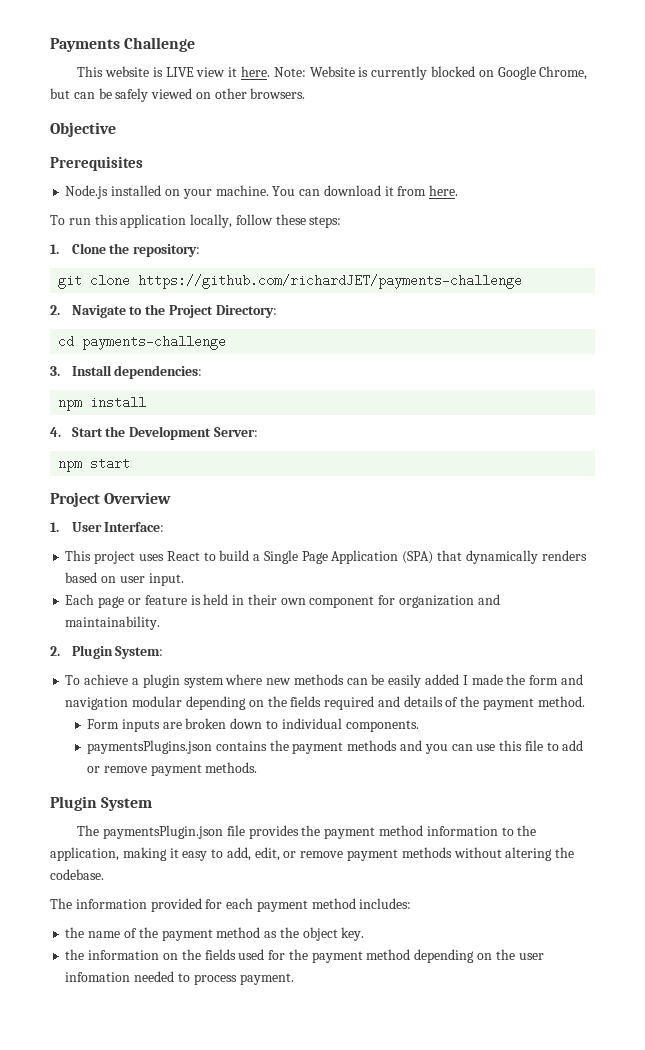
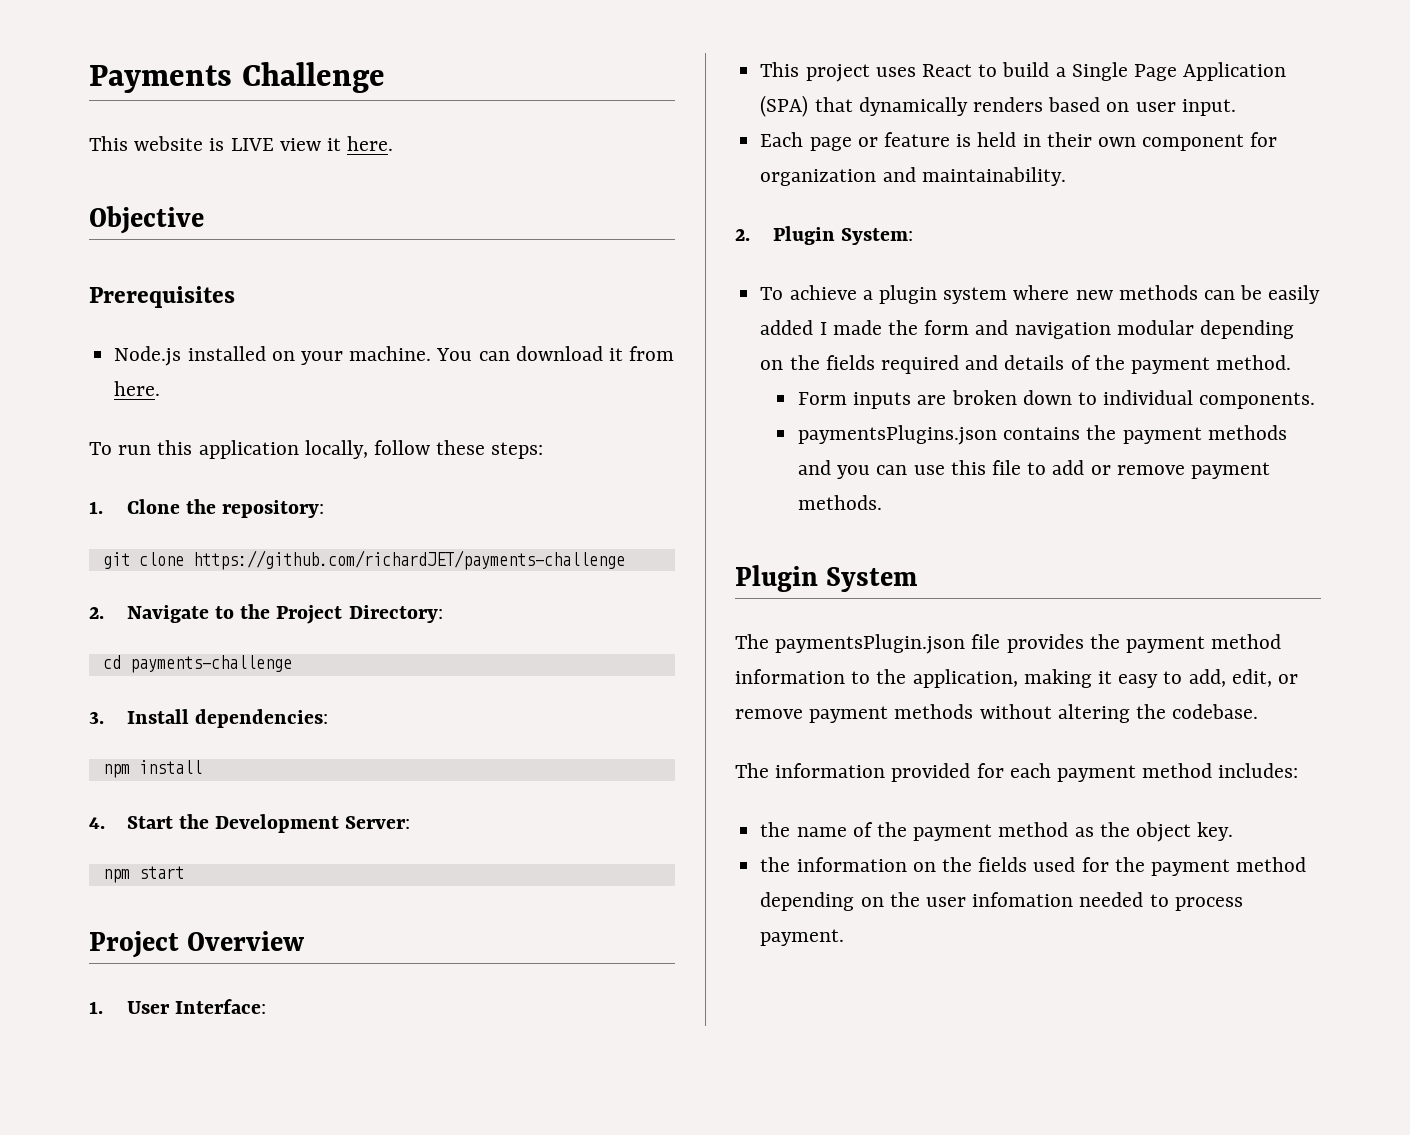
[273,66,588,80] [50,88,306,102] Note: Website is currently blocked on Google Chrome, but can be safely viewed on other browsers. -> (394, 143) none

